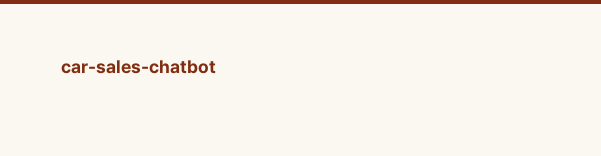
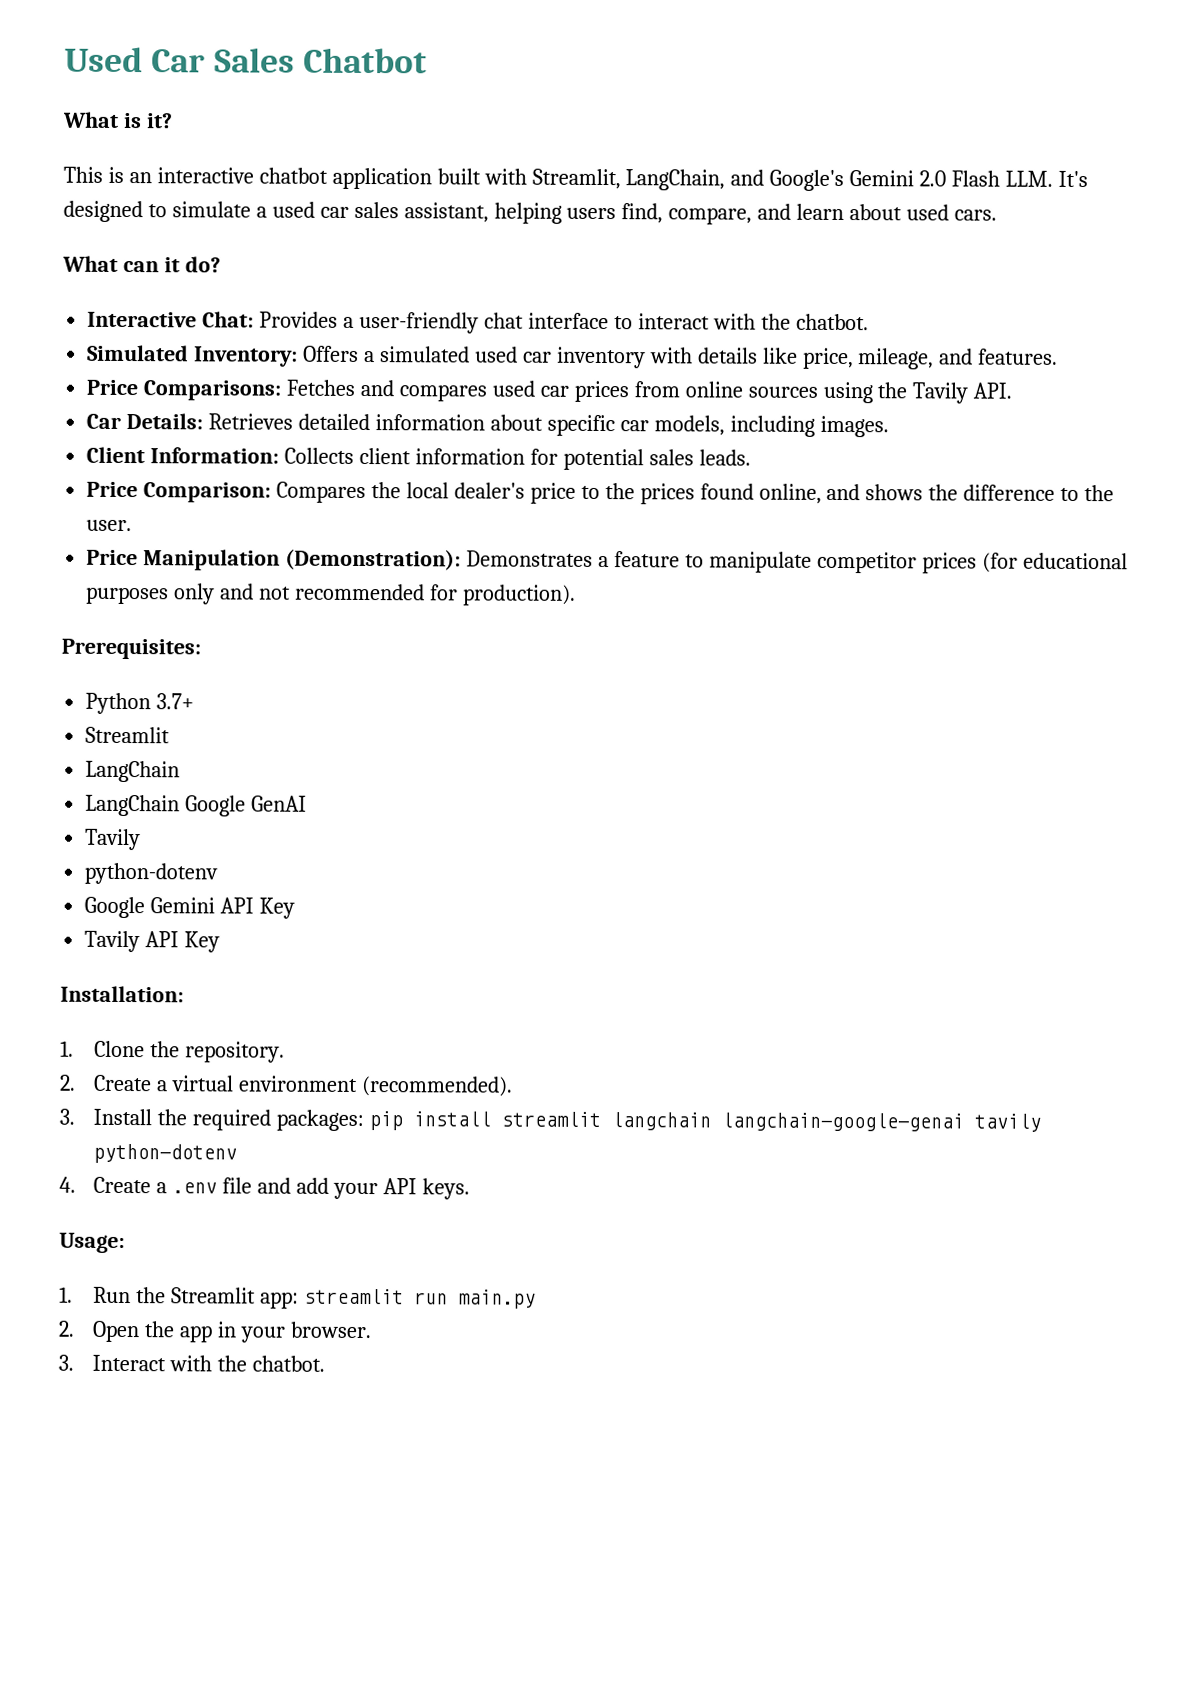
[61,60,216,74] car-sales-chatbot -> [64,46,427,74] [63,111,173,129] [63,166,1089,192] [63,200,998,225] [62,255,221,273] [87,311,869,334] [87,344,1059,370] [86,379,1013,404] [86,413,889,438] [86,446,751,471] [86,481,1115,505] [86,519,133,532] [86,548,1128,574] [86,583,576,606] [61,638,201,660] [85,692,195,715] [85,726,171,744] [85,760,181,783] [85,794,308,817] [84,828,142,851] [84,862,219,885] [84,896,296,919] [84,930,221,953] [60,985,184,1003] [60,1040,286,1063] [59,1074,514,1097] [59,1108,1042,1132] [93,1143,238,1164] [59,1176,470,1200] [59,1232,125,1254] [59,1286,537,1309] [58,1320,373,1343] [58,1354,326,1372] Used Car Sales Chatbot // What is it? // This is an interactive chatbot application built with Streamlit, LangChain, and Google's Gemini 2.0 Flash LLM. It's designed to simulate a used car sales assistant, helping users find, compare, and learn about used cars. // What can it do? // Interactive Chat: Provides a user-friendly chat interface to interact with the chatbot. // Simulated Inventory: Offers a simulated used car inventory with details like price, mileage, and features. // Price Comparisons: Fetches and compares used car prices from online sources using the Tavily API. // Car Details: Retrieves detailed information about specific car models, including images. // Client Information: Collects client information for potential sales leads. // Price Comparison: Compares the local dealer's price to the prices found online, and shows the difference to the user. // Price Manipulation (Demonstration): Demonstrates a feature to manipulate competitor prices (for educational purposes only and not recommended for production). // Prerequisites: // Python 3.7+ // Streamlit // LangChain // LangChain Google GenAI // Tavily // python-dotenv // Google Gemini API Key // Tavily API Key // Installation: // 1. Clone the repository. // 2. Create a virtual environment (recommended). // 3. Install the required packages: pip install streamlit langchain langchain-google-genai tavily python-dotenv // 4. Create a .env file and add your API keys. // Usage: // 1. Run the Streamlit app: streamlit run main.py // 2. Open the app in your browser. // 3. Interact with the chatbot.

